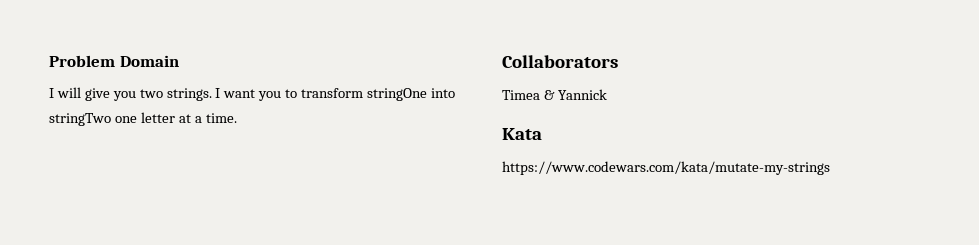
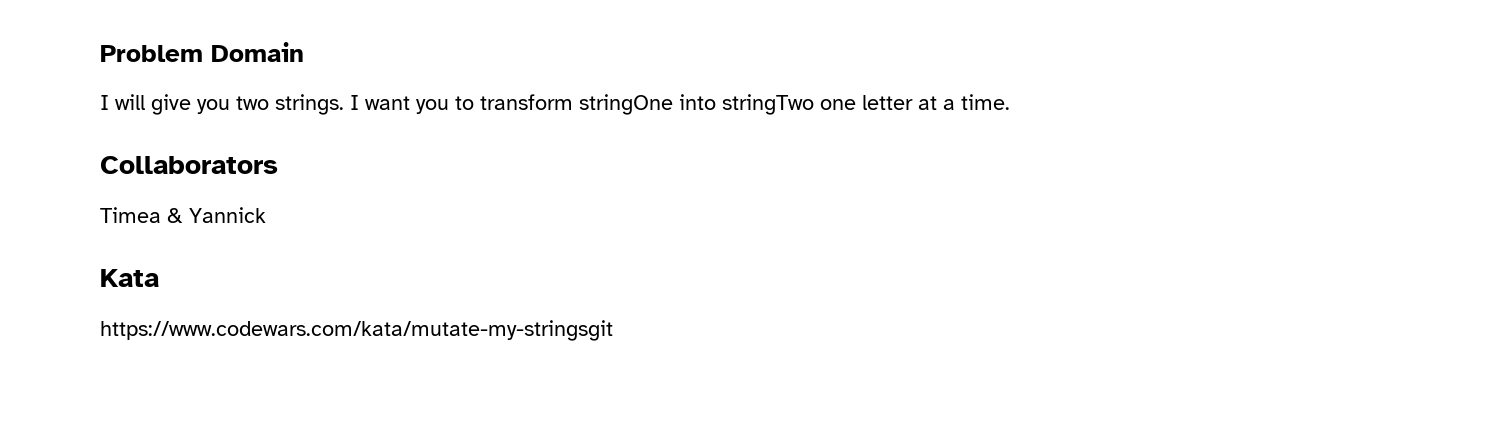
[502,161,830,175] https://www.codewars.com/kata/mutate-my-strings -> [100,320,613,341] https://www.codewars.com/kata/mutate-my-stringsgit

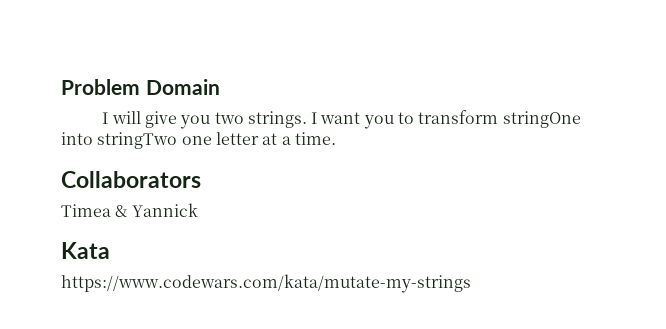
[100,320,613,341] https://www.codewars.com/kata/mutate-my-stringsgit -> [61,274,471,293] https://www.codewars.com/kata/mutate-my-strings

